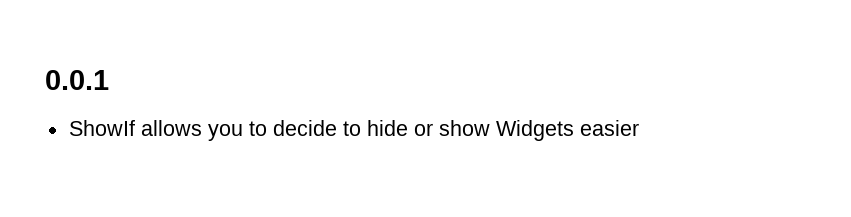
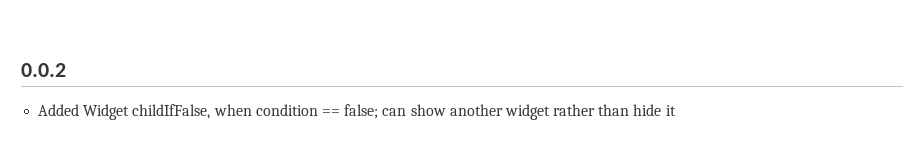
[45,70,109,90] [68,120,639,141] 0.0.1 // ShowIf allows you to decide to hide or show Widgets easier -> [21,63,66,77] [38,104,676,120] 0.0.2 // Added Widget childIfFalse, when condition == false; can show another widget rather than hide it

